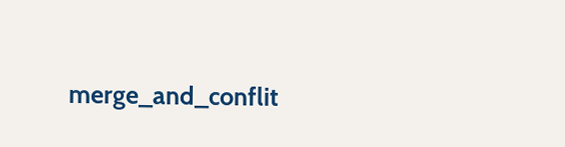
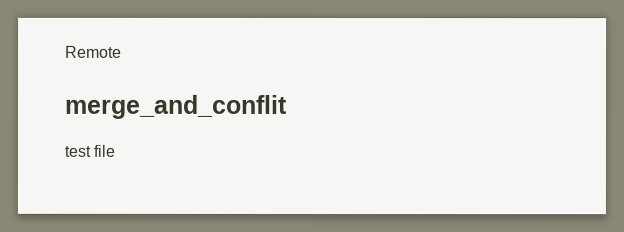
(68, 97) none -> [65,45,122,58] Remote //
(279, 97) none -> [64,144,116,157] // test file

